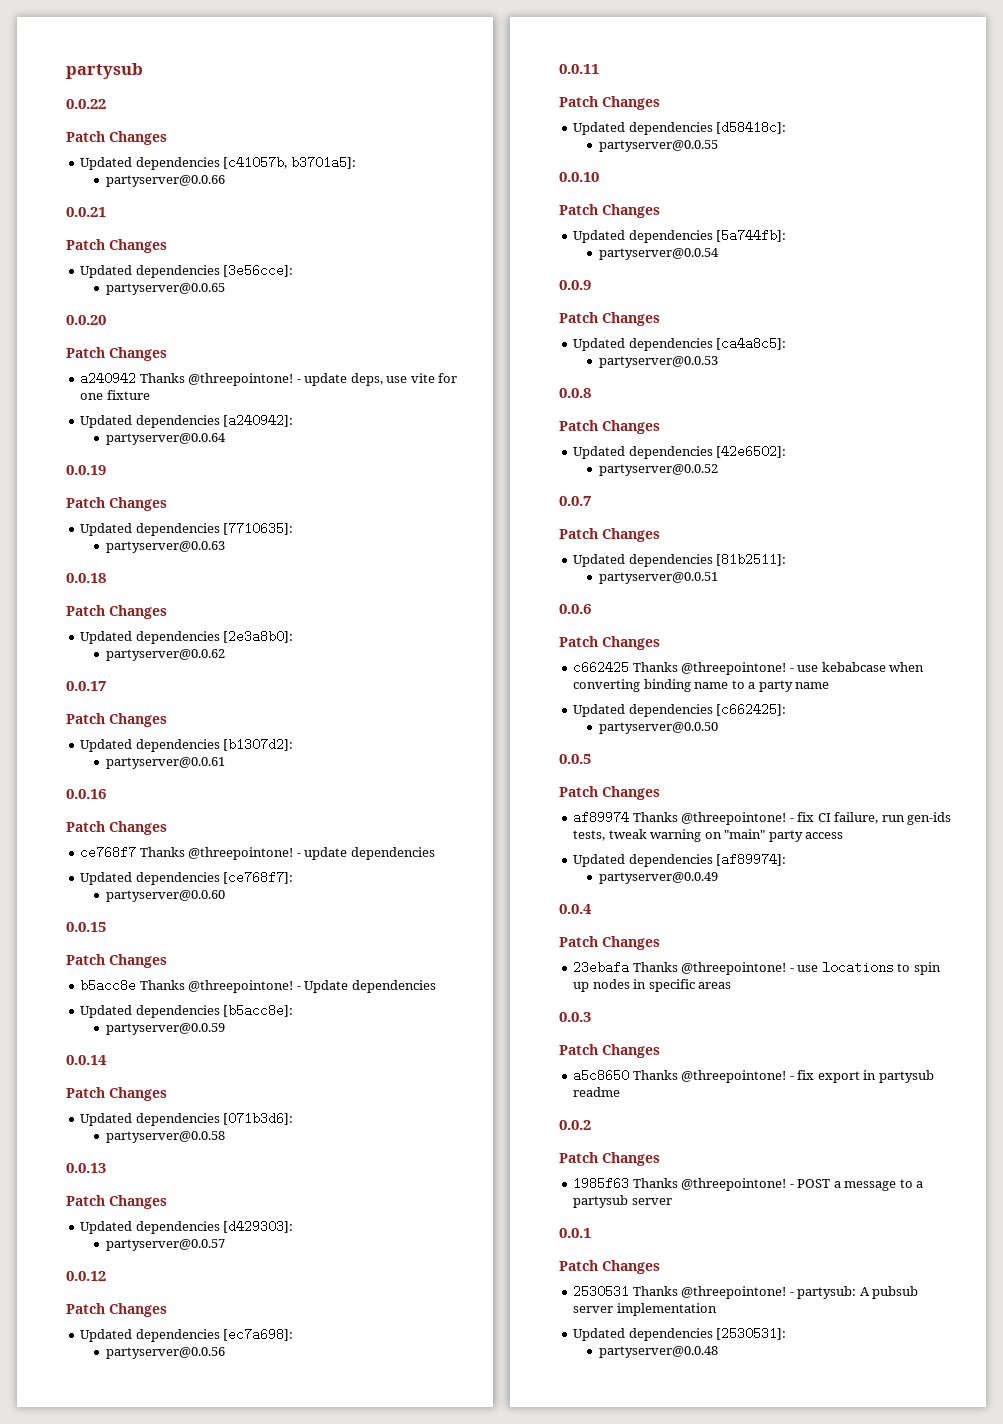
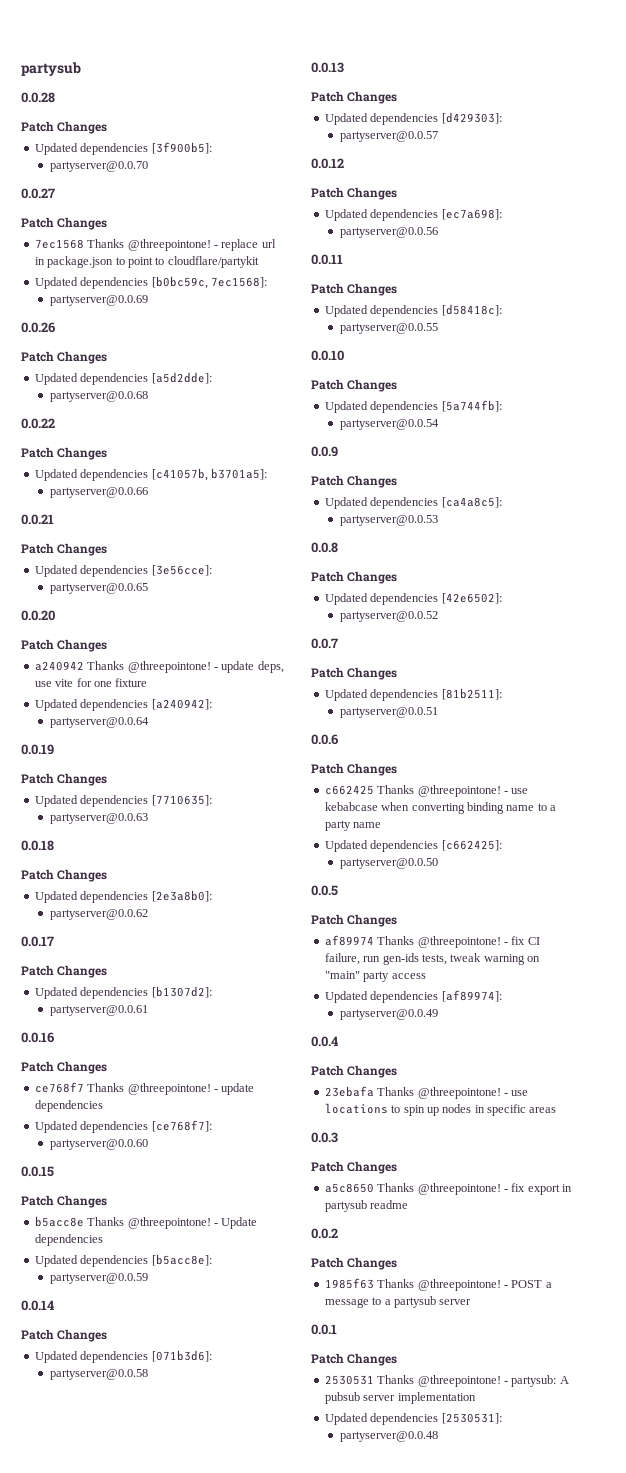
[66,63,143,79] partysub -> [21,62,81,76] [21,92,55,103] [21,121,108,134] [34,142,212,155] [49,161,148,172] [21,188,55,199] [21,217,108,230] [34,239,276,251] [34,256,259,268] [34,276,267,289] [49,295,148,306] [21,322,55,333] [21,351,108,364] [34,372,212,385] [49,391,148,402] partysub // 0.0.28 // Patch Changes // Updated dependencies [3f900b5]: // partyserver@0.0.70 // 0.0.27 // Patch Changes // 7ec1568 Thanks @threepointone! - replace url in package.json to point to cloudflare/partykit // Updated dependencies [b0bc59c, 7ec1568]: // partyserver@0.0.69 // 0.0.26 // Patch Changes // Updated dependencies [a5d2dde]: // partyserver@0.0.68

